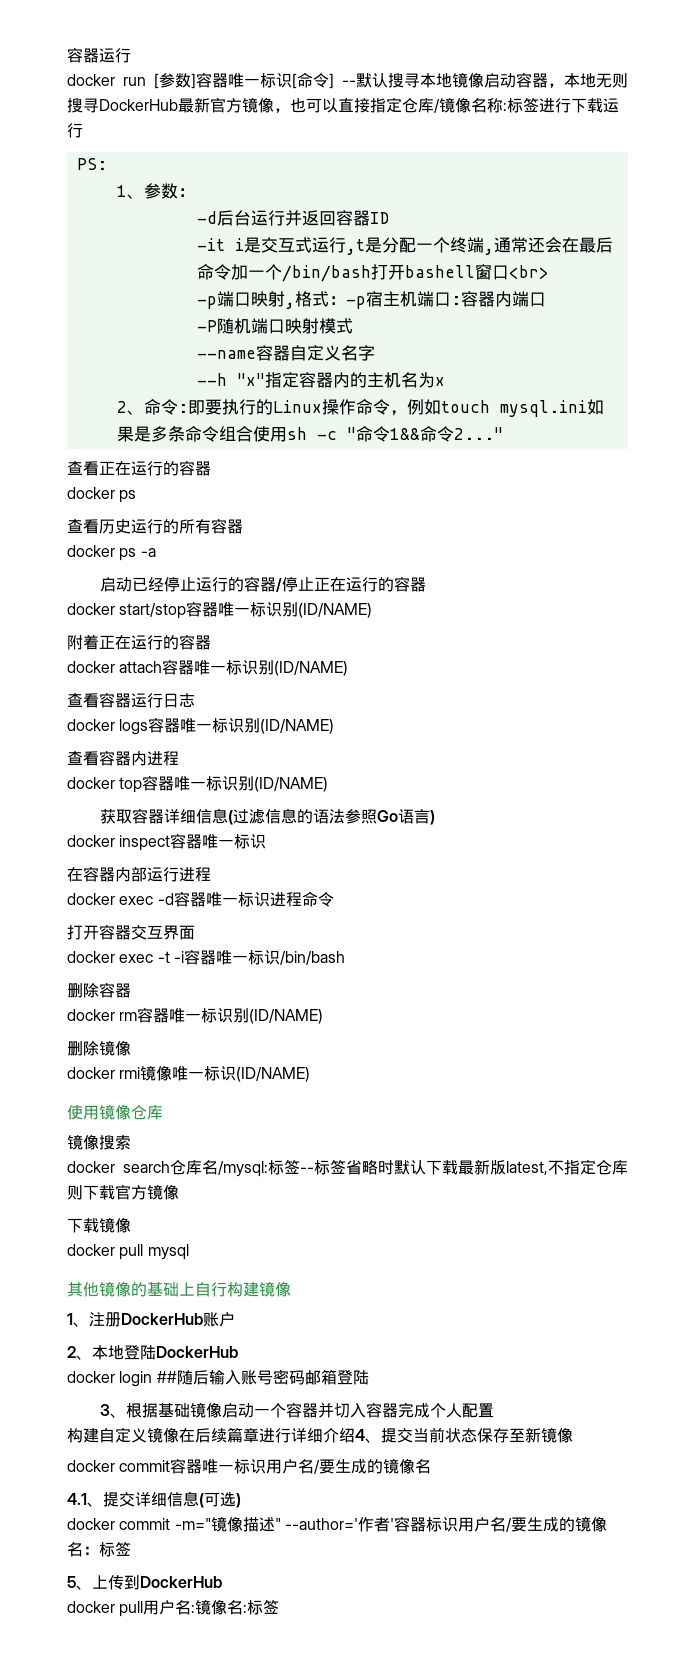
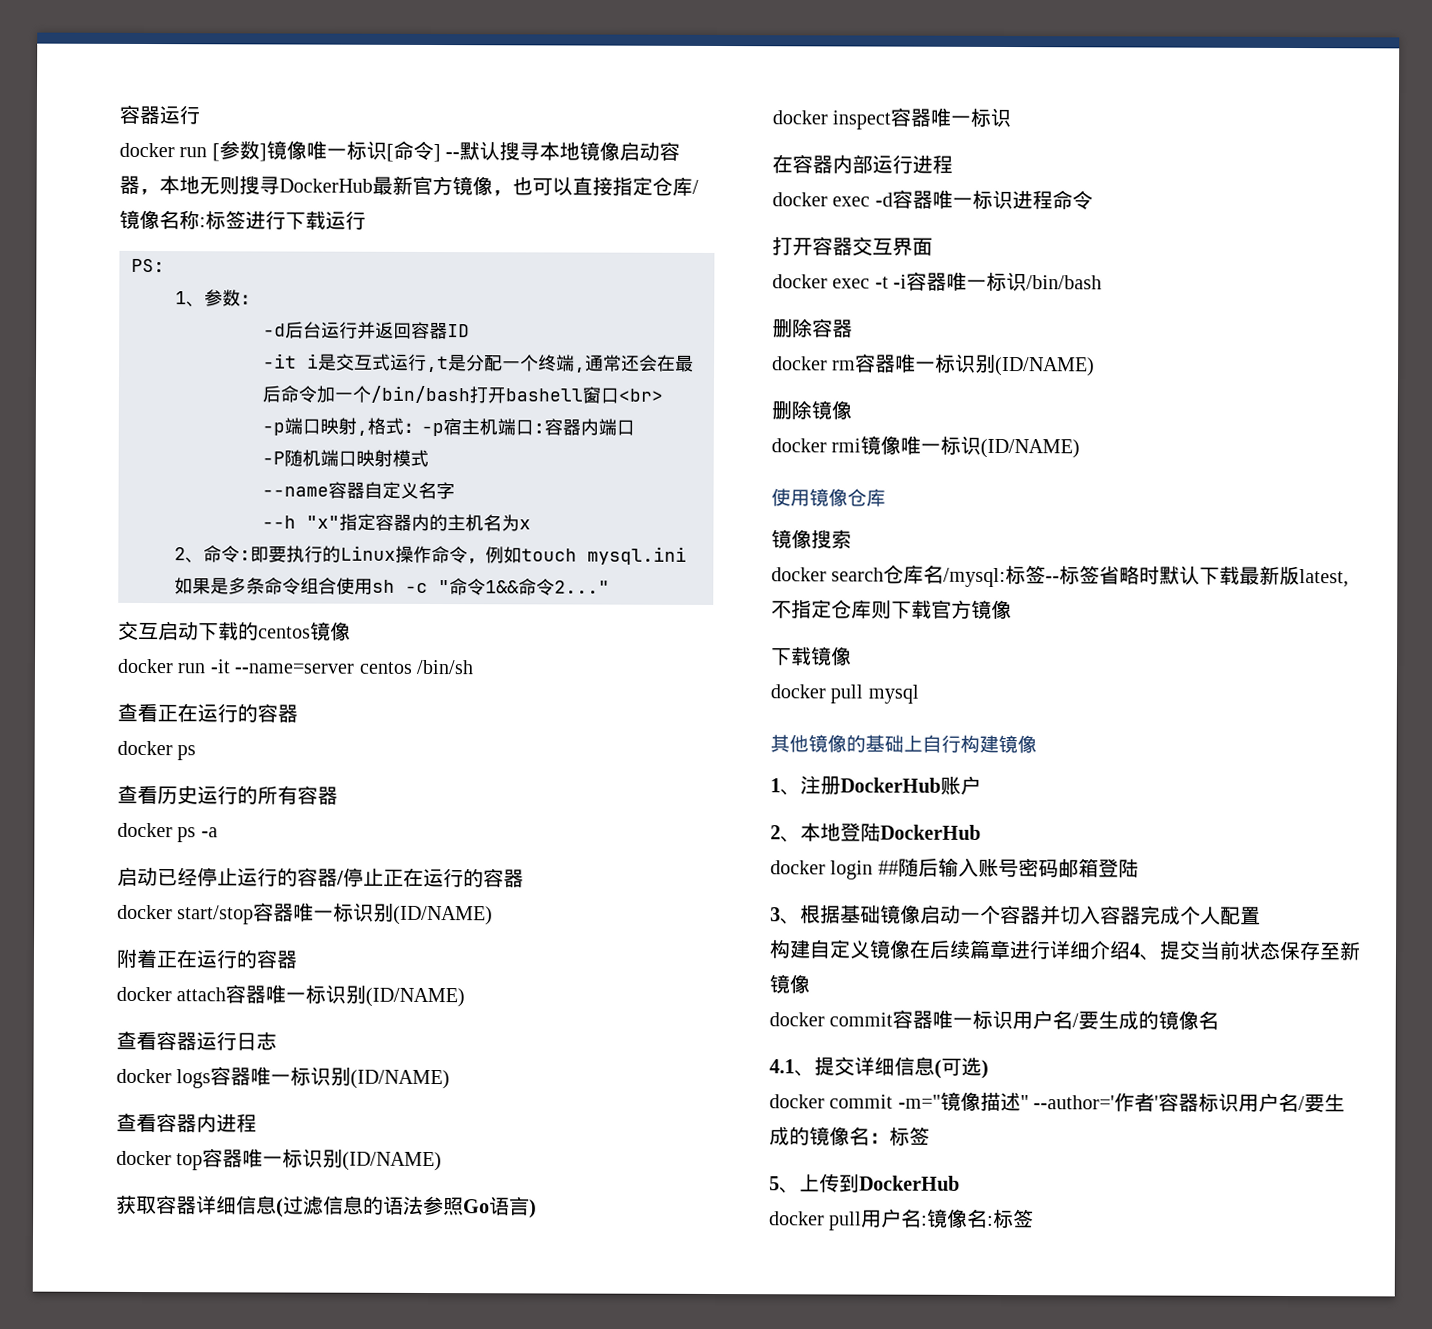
[195,72,228,88] 容器 -> [265,140,307,160] 镜像
(503, 433) none -> [118,620,351,641] [117,658,474,675] // 交互启动下载的centos镜像 // docker run -it --name=server centos /bin/sh

